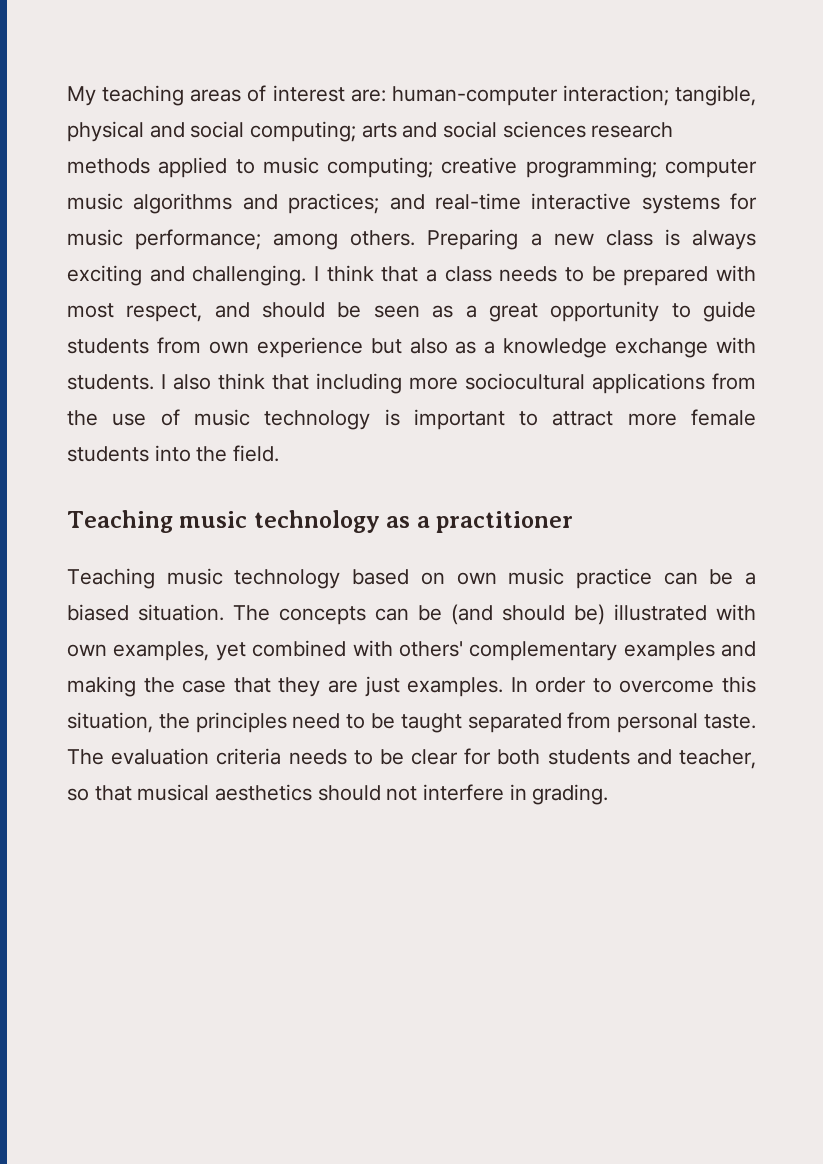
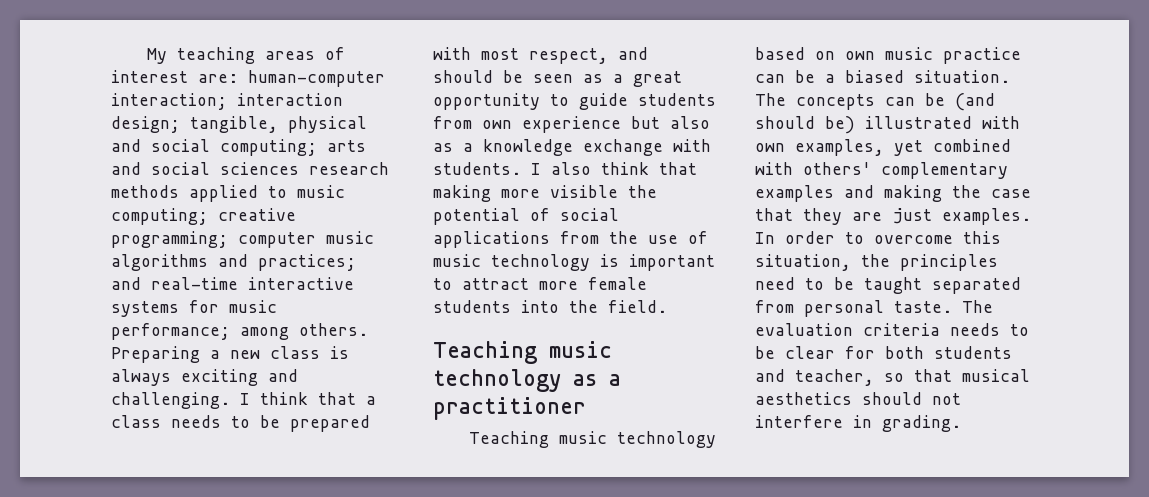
(669, 95) none -> [237,93,343,106] [111,116,180,133] interaction design;
[316,373,585,394] including more sociocultural -> [433,185,657,202] [433,208,619,225] making more visible the potential of social

